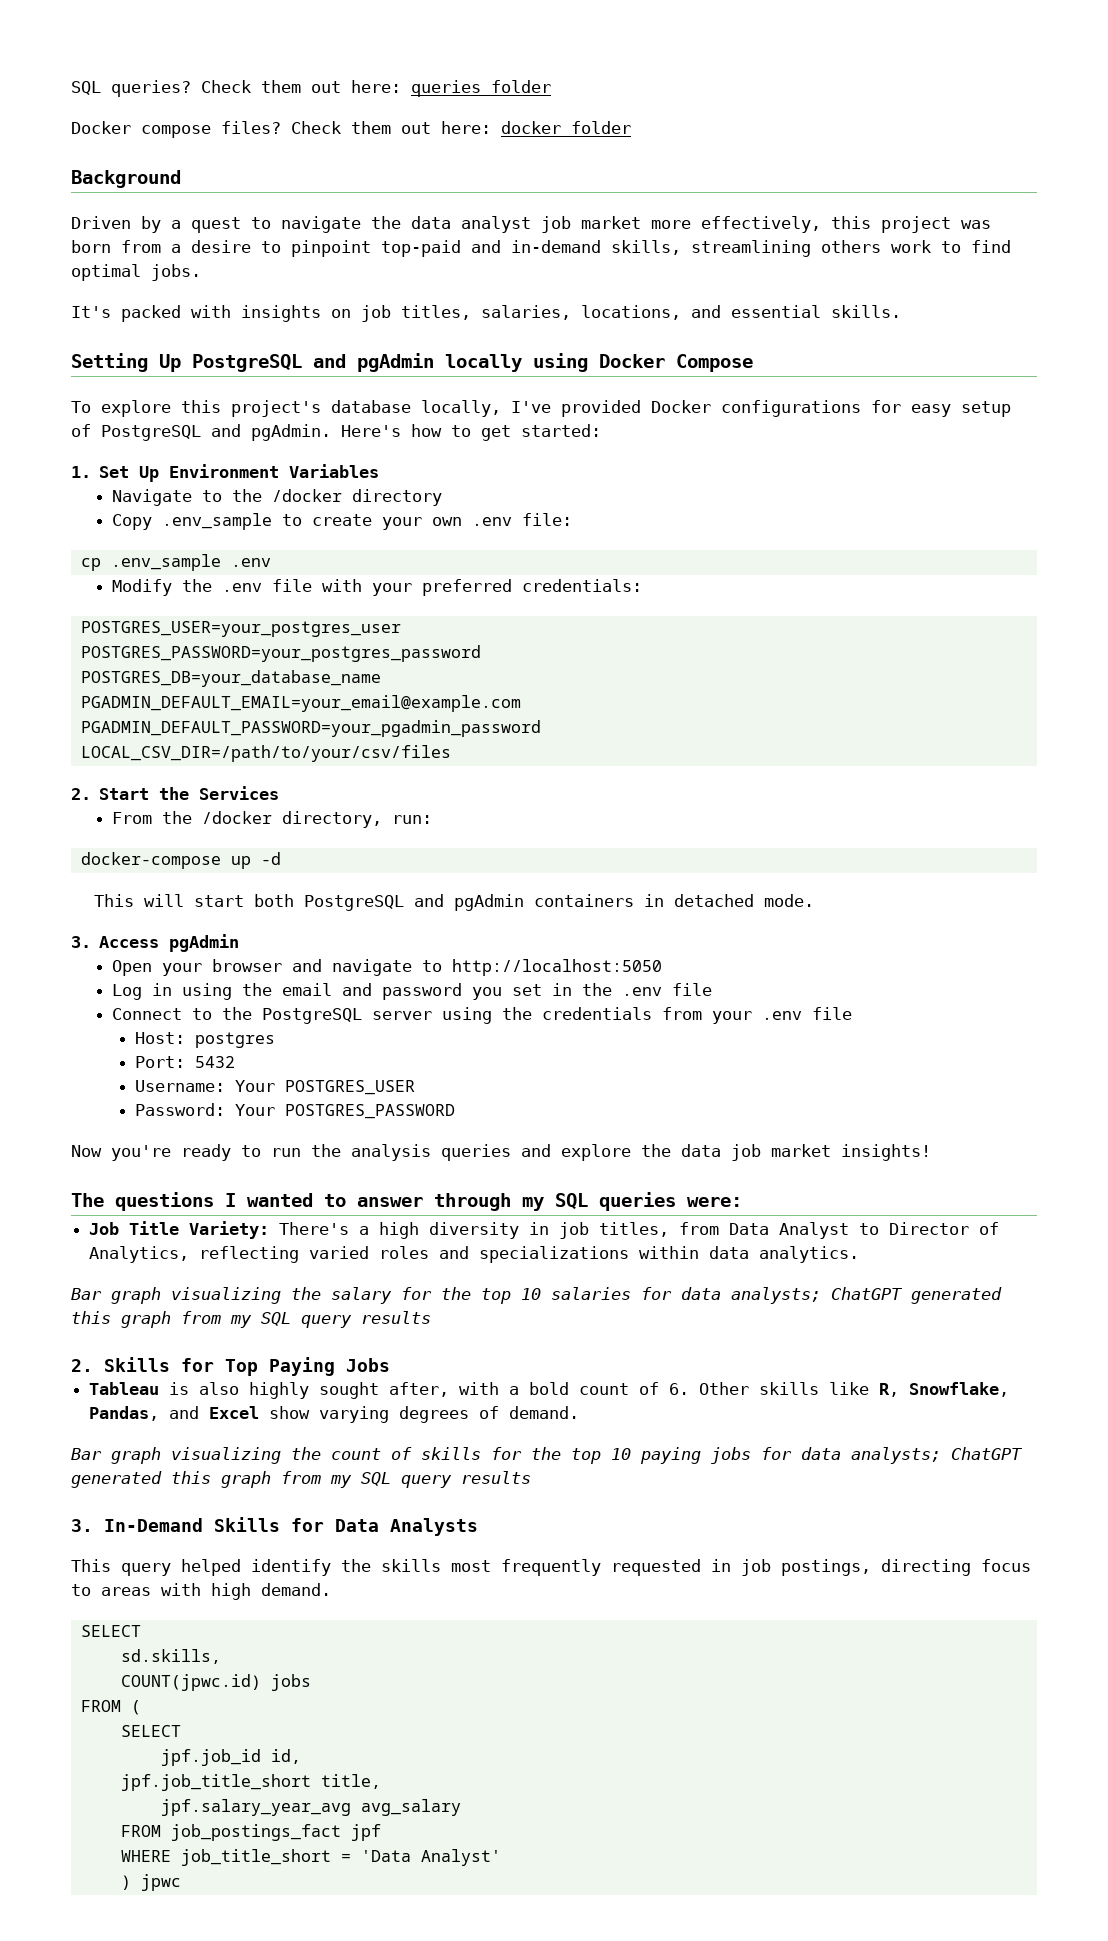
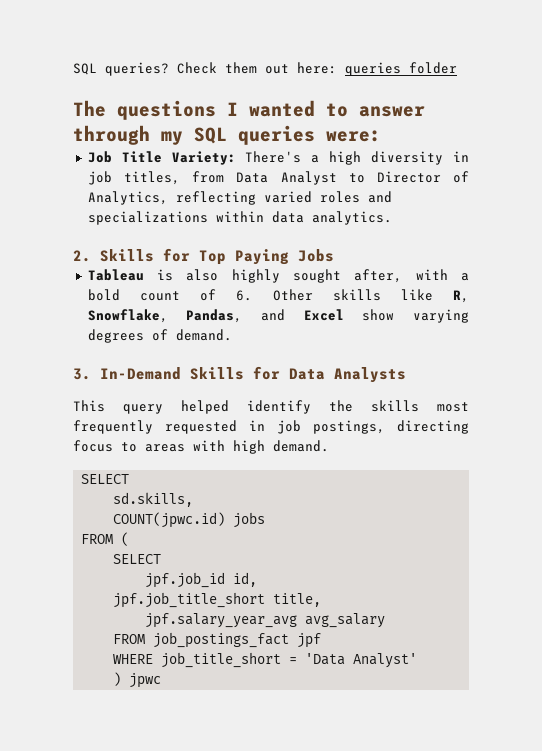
[71,121,631,138] [71,170,181,188] [71,216,991,233] [71,240,1011,257] [71,264,201,281] [71,305,901,322] [71,353,753,372] [71,400,1011,417] [71,424,601,441] [71,464,380,482] [112,489,443,506] [112,513,573,530] [80,554,271,571] [112,579,643,596] [80,621,401,637] [80,645,481,662] [80,670,381,687] [80,695,521,712] [80,720,541,737] [80,745,451,762] [71,786,280,800] [112,811,433,828] [80,852,281,869] [93,894,814,911] [71,934,240,952] [112,959,663,976] [112,983,713,1000] [112,1007,853,1024] [134,1032,275,1048] [134,1056,235,1068] [134,1080,415,1095] [134,1103,455,1119] [71,1144,931,1161] // Docker compose files? Check them out here: docker folder // Background // Driven by a quest to navigate the data analyst job market more effectively, this project was born from a desire to pinpoint top-paid and in-demand skills, streamlining others work to find optimal jobs. // It's packed with insights on job titles, salaries, locations, and essential skills. // Setting Up PostgreSQL and pgAdmin locally using Docker Compose // To explore this project's database locally, I've provided Docker configurations for easy setup of PostgreSQL and pgAdmin. Here's how to get started: // 1. Set Up Environment Variables // Navigate to the /docker directory // Copy .env_sample to create your own .env file: // cp .env_sample .env // Modify the .env file with your preferred credentials: // POSTGRES_USER=your_postgres_user // POSTGRES_PASSWORD=your_postgres_password // POSTGRES_DB=your_database_name // PGADMIN_DEFAULT_EMAIL=your_email@example.com // PGADMIN_DEFAULT_PASSWORD=your_pgadmin_password // LOCAL_CSV_DIR=/path/to/your/csv/files // 2. Start the Services // From the /docker directory, run: // docker-compose up -d // This will start both PostgreSQL and pgAdmin containers in detached mode. // 3. Access pgAdmin // Open your browser and navigate to http://localhost:5050 // Log in using the email and password you set in the .env file // Connect to the PostgreSQL server using the credentials from your .env file // Host: postgres // Port: 5432 // Username: Your POSTGRES_USER // Password: Your POSTGRES_PASSWORD // Now you're ready to run the analysis queries and explore the data job market insights! -> (457, 68) none
[71,1287,1002,1304] [71,1311,431,1328] // Bar graph visualizing the salary for the top 10 salaries for data analysts; ChatGPT generated this graph from my SQL query results -> (392, 218) none
[71,1447,1023,1464] [71,1471,531,1488] // Bar graph visualizing the count of skills for the top 10 paying jobs for data analysts; ChatGPT generated this graph from my SQL query results -> (232, 335) none

